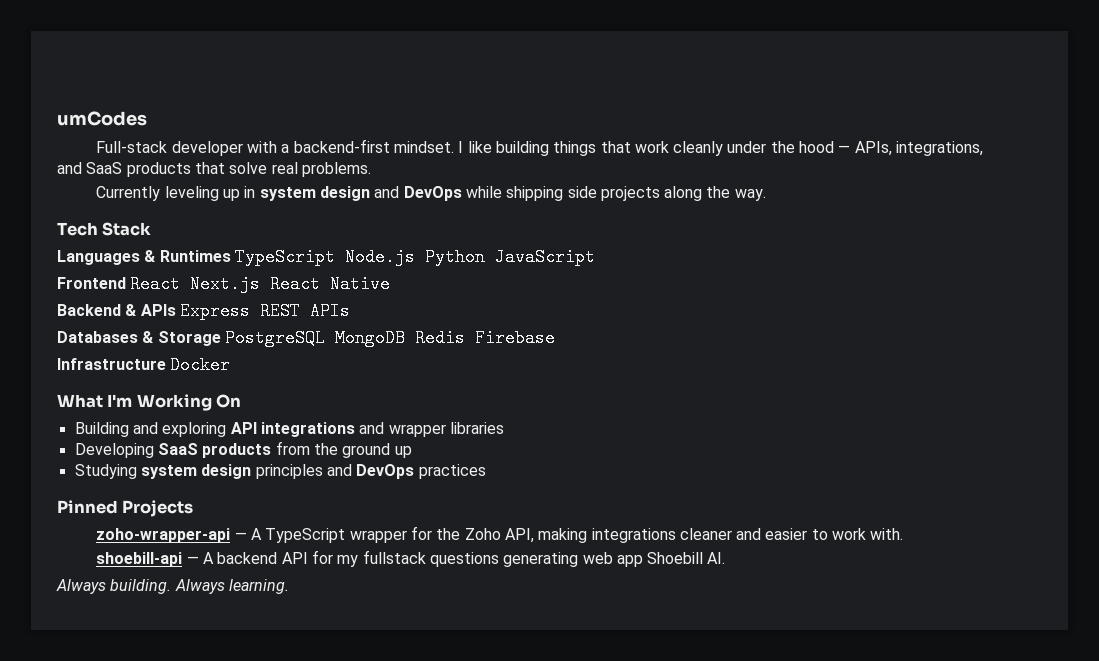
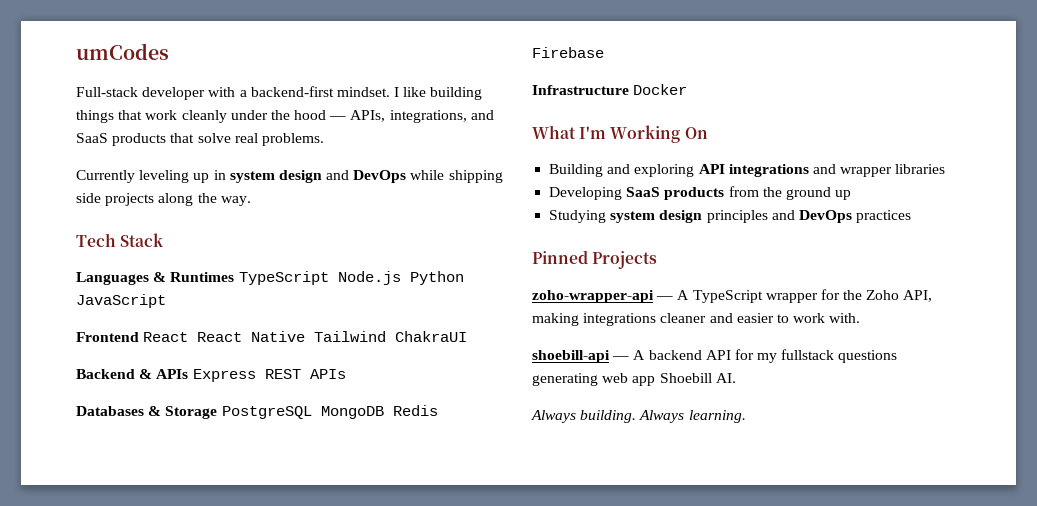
[190,275,261,293] Next.js -> (189, 337) none
(391, 284) none -> [314,331,468,342] Tailwind ChakraUI

